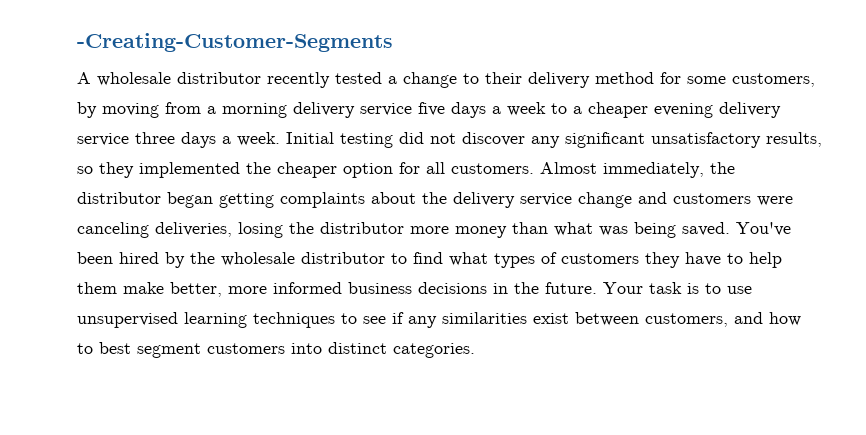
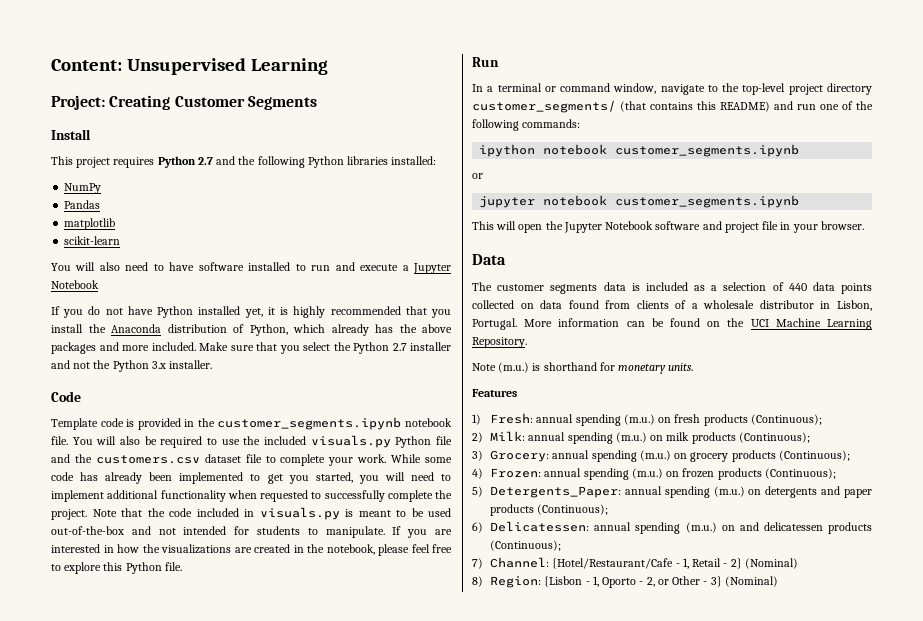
[77,33,393,52] [77,72,815,88] [77,102,781,118] [77,132,822,148] [77,162,735,178] [77,192,793,208] [77,222,791,238] [77,252,782,268] [77,282,752,297] [77,312,801,328] [77,342,475,358] -Creating-Customer-Segments // A wholesale distributor recently tested a change to their delivery method for some customers, by moving from a morning delivery service five days a week to a cheaper evening delivery service three days a week. Initial testing did not discover any significant unsatisfactory results, so they implemented the cheaper option for all customers. Almost immediately, the distributor began getting complaints about the delivery service change and customers were canceling deliveries, losing the distributor more money than what was being saved. You've been hired by the wholesale distributor to find what types of customers they have to help them make better, more informed business decisions in the future. Your task is to use unsupervised learning techniques to see if any similarities exist between customers, and how to best segment customers into distinct categories. -> [51,58,328,75] [51,95,317,110] [51,129,91,140] [51,156,437,168] [64,183,102,194] [64,200,101,209] [64,218,116,230] [64,236,121,245] [51,262,451,274] [51,280,99,289] [51,306,451,318] [51,324,452,336] [51,342,451,354] [51,360,213,372] [51,391,81,402] [51,417,452,430] [51,435,453,448] [51,454,452,466] [51,472,451,484] [51,490,452,502] [51,507,451,520] [51,526,453,538] [51,544,452,556] [51,562,182,574] [472,57,499,67] [472,83,872,95] [472,100,873,113] [472,119,581,131] [479,144,800,157] [472,173,483,179] [479,195,800,208] [472,221,864,233] [472,254,506,265] [472,282,872,294] [472,300,872,311] [472,318,872,330] [472,337,527,348] [472,362,694,374] [472,389,517,397] [472,413,822,426] [472,431,810,444] [472,450,850,462] [472,468,836,480] [472,486,872,498] [490,504,609,516] [472,521,872,534] [490,540,562,551] [472,557,798,569] [472,576,778,588] Content: Unsupervised Learning // Project: Creating Customer Segments // Install // This project requires Python 2.7 and the following Python libraries installed: // NumPy // Pandas // matplotlib // scikit-learn // You will also need to have software installed to run and execute a Jupyter Notebook // If you do not have Python installed yet, it is highly recommended that you install the Anaconda distribution of Python, which already has the above packages and more included. Make sure that you select the Python 2.7 installer and not the Python 3.x installer. // Code // Template code is provided in the customer_segments.ipynb notebook file. You will also be required to use the included visuals.py Python file and the customers.csv dataset file to complete your work. While some code has already been implemented to get you started, you will need to implement additional functionality when requested to successfully complete the project. Note that the code included in visuals.py is meant to be used out-of-the-box and not intended for students to manipulate. If you are interested in how the visualizations are created in the notebook, please feel free to explore this Python file. // Run // In a terminal or command window, navigate to the top-level project directory customer_segments/ (that contains this README) and run one of the following commands: // ipython notebook customer_segments.ipynb // or // jupyter notebook customer_segments.ipynb // This will open the Jupyter Notebook software and project file in your browser. // Data // The customer segments data is included as a selection of 440 data points collected on data found from clients of a wholesale distributor in Lisbon, Portugal. More information can be found on the UCI Machine Learning Repository. // Note (m.u.) is shorthand for monetary units. // Features // 1) Fresh: annual spending (m.u.) on fresh products (Continuous); // 2) Milk: annual spending (m.u.) on milk products (Continuous); // 3) Grocery: annual spending (m.u.) on grocery products (Continuous); // 4) Frozen: annual spending (m.u.) on frozen products (Continuous); // 5) Detergents_Paper: annual spending (m.u.) on detergents and paper products (Continuous); // 6) Delicatessen: annual spending (m.u.) on and delicatessen products (Continuous); // 7) Channel: {Hotel/Restaurant/Cafe - 1, Retail - 2} (Nominal) // 8) Region: {Lisbon - 1, Oporto - 2, or Other - 3} (Nominal)

